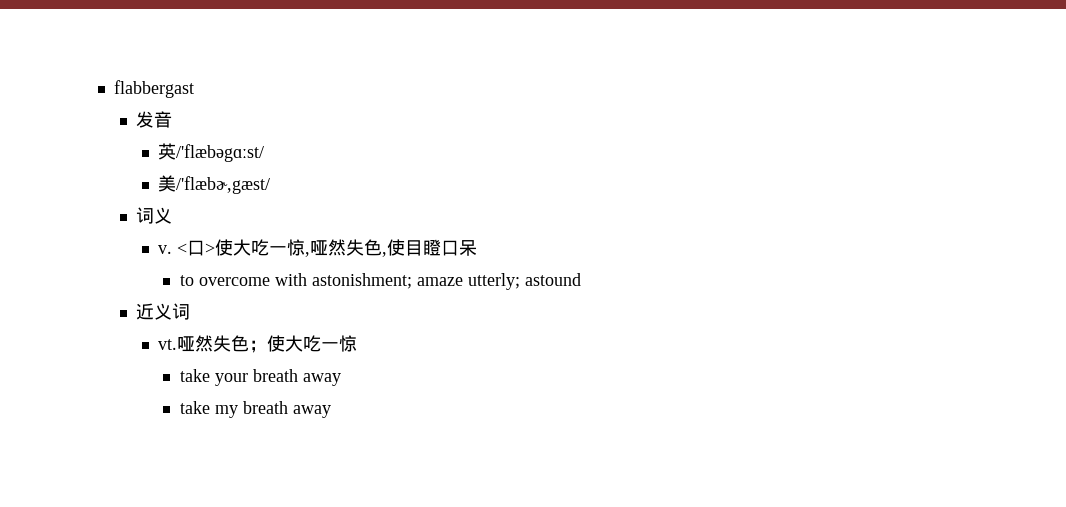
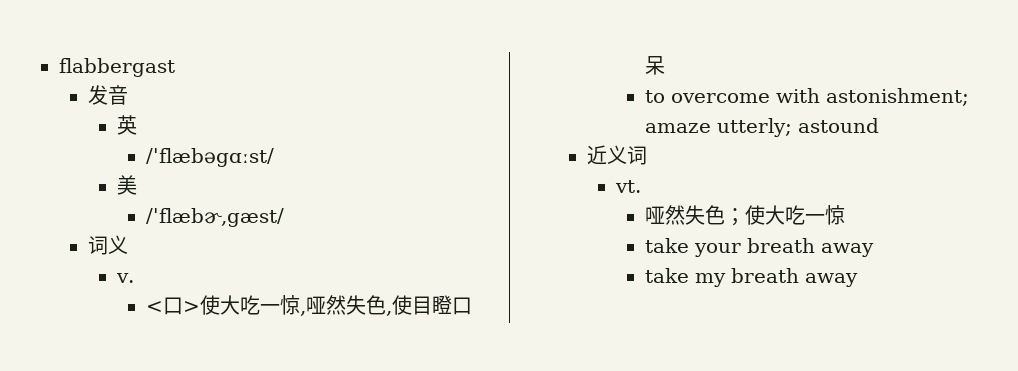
(176, 151) none -> (137, 125) //
(176, 183) none -> (137, 185) //
(172, 249) none -> (134, 278) //
(177, 344) none -> (641, 186) //

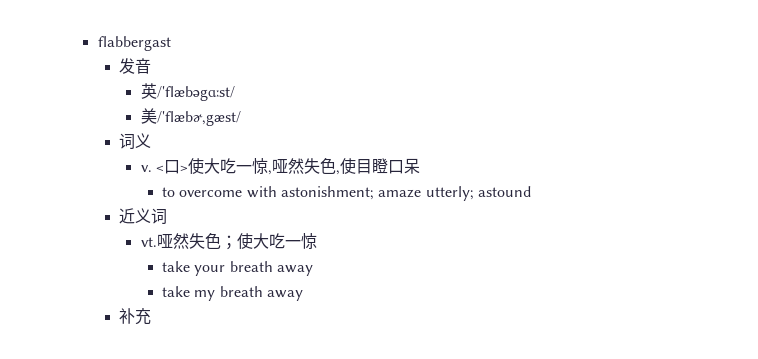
(137, 125) // -> (157, 91) none
(137, 185) // -> (157, 116) none
(134, 278) // -> (152, 168) none
(641, 186) // -> (157, 242) none
(858, 280) none -> [119,308,152,325] // 补充

